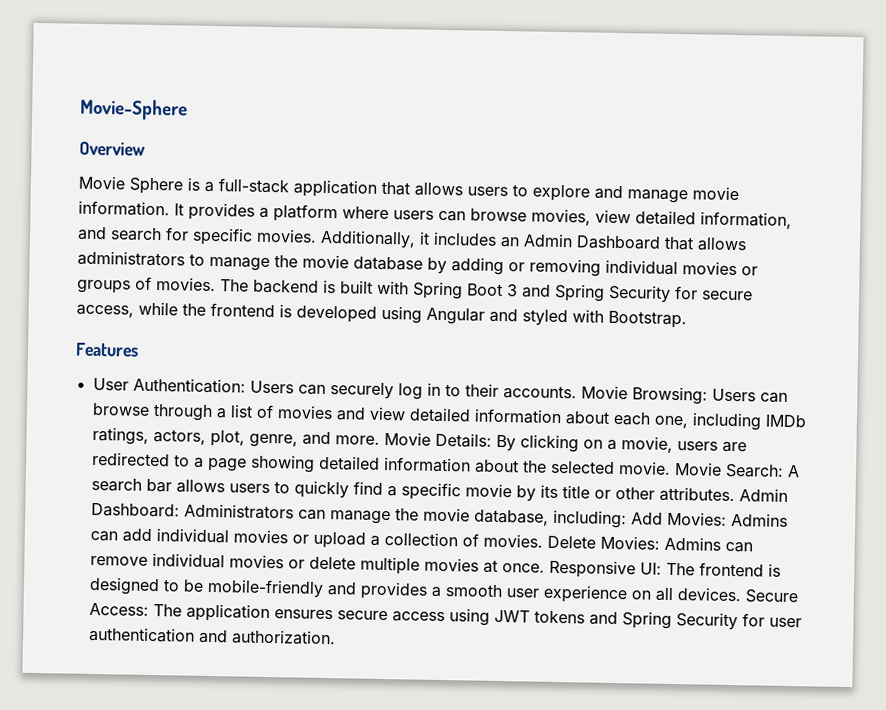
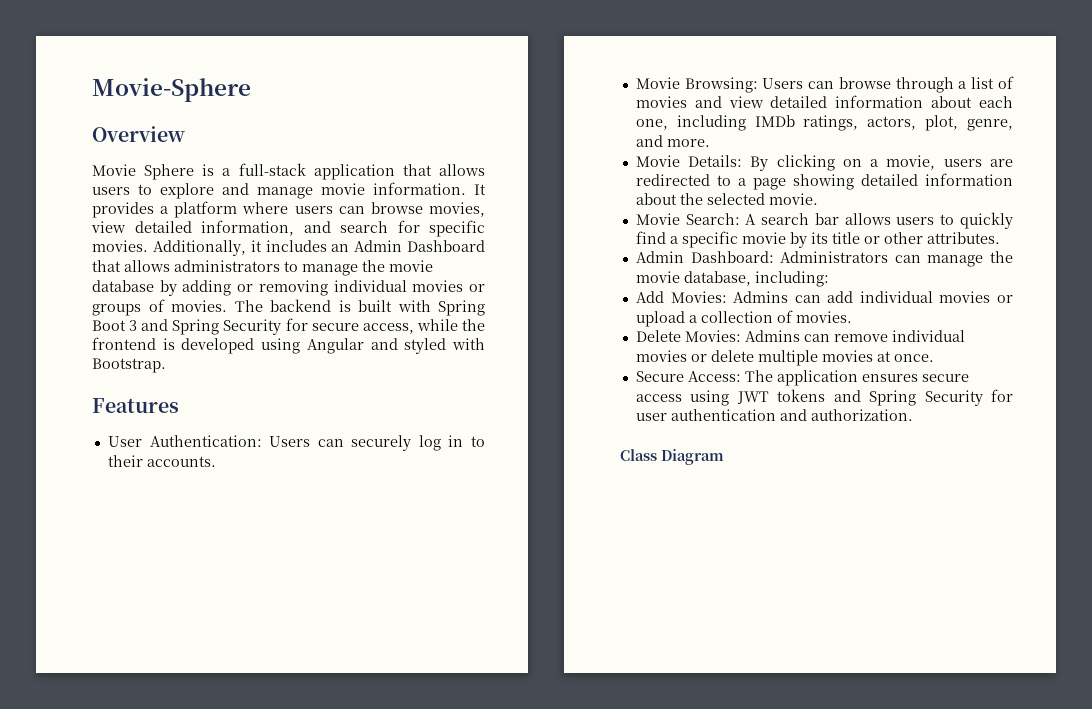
(577, 392) none -> (216, 461) //
(380, 440) none -> (710, 143) //
(671, 468) none -> (818, 199) //
(735, 494) none -> (1000, 238) //
(627, 519) none -> (829, 279) //
(543, 540) none -> (852, 317) //
[548,559,781,579] [88,576,742,604] Responsive UI: The frontend is designed to be mobile-friendly and provides a smooth user experience on all devices. -> (934, 358) //
(336, 637) none -> [620,449,724,465] // Class Diagram

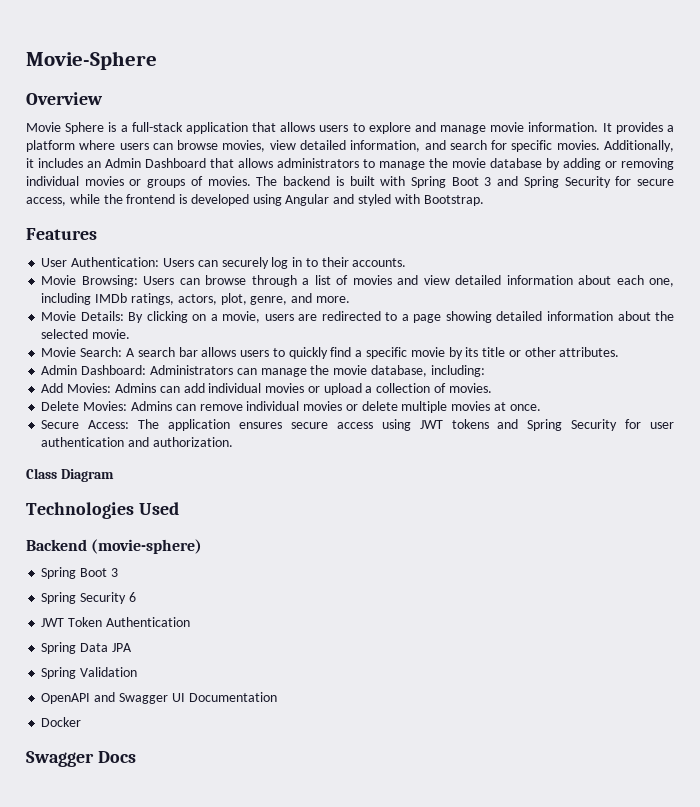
(724, 457) none -> [26,502,179,519] [26,539,203,554] [41,567,118,579] [41,592,136,604] [41,617,190,627] [41,642,132,654] [41,667,138,679] [41,692,277,704] [41,717,82,727] [26,751,136,767] // Technologies Used // Backend (movie-sphere) // Spring Boot 3 // Spring Security 6 // JWT Token Authentication // Spring Data JPA // Spring Validation // OpenAPI and Swagger UI Documentation // Docker // Swagger Docs

